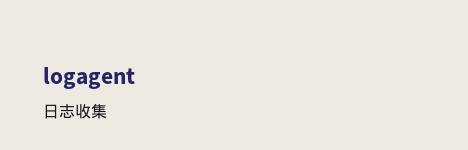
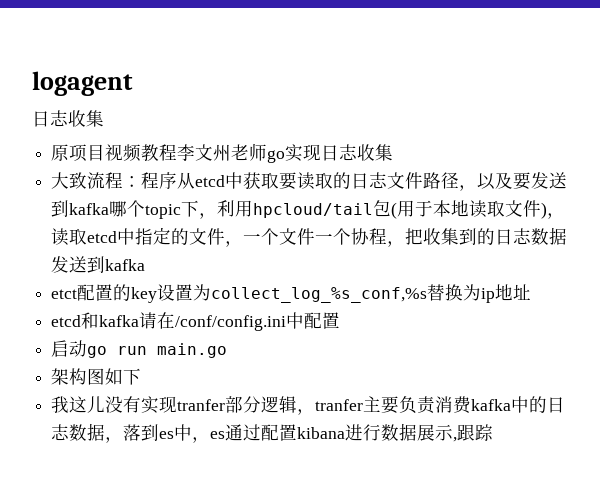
(107, 111) none -> [51,143,394,163] [51,172,568,191] [51,200,566,219] [51,227,568,247] [51,256,146,273] [51,284,532,303] [51,312,341,331] [51,340,228,358] [51,368,142,385] [51,396,566,415] [51,423,494,443] // 原项目视频教程李文州老师go实现日志收集 // 大致流程：程序从etcd中获取要读取的日志文件路径，以及要发送到kafka哪个topic下，利用hpcloud/tail包(用于本地读取文件)，读取etcd中指定的文件，一个文件一个协程，把收集到的日志数据发送到kafka // etct配置的key设置为collect_log_%s_conf,%s替换为ip地址 // etcd和kafka请在/conf/config.ini中配置 // 启动go run main.go // 架构图如下 // 我这儿没有实现tranfer部分逻辑，tranfer主要负责消费kafka中的日志数据，落到es中，es通过配置kibana进行数据展示,跟踪

